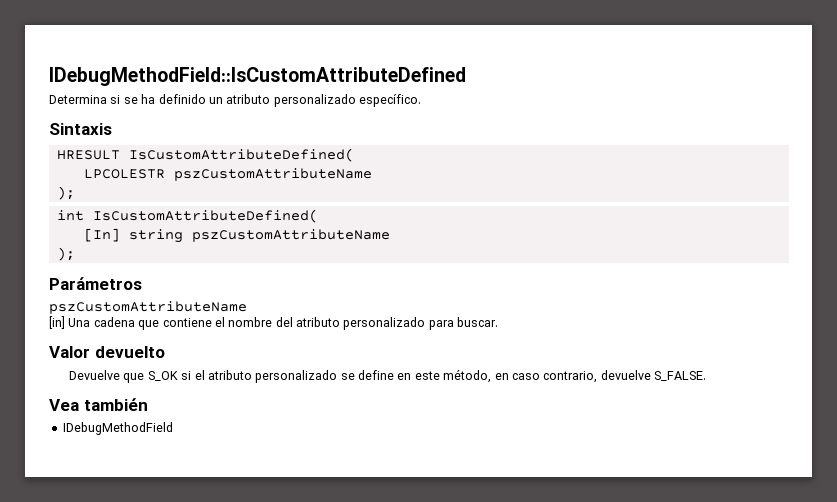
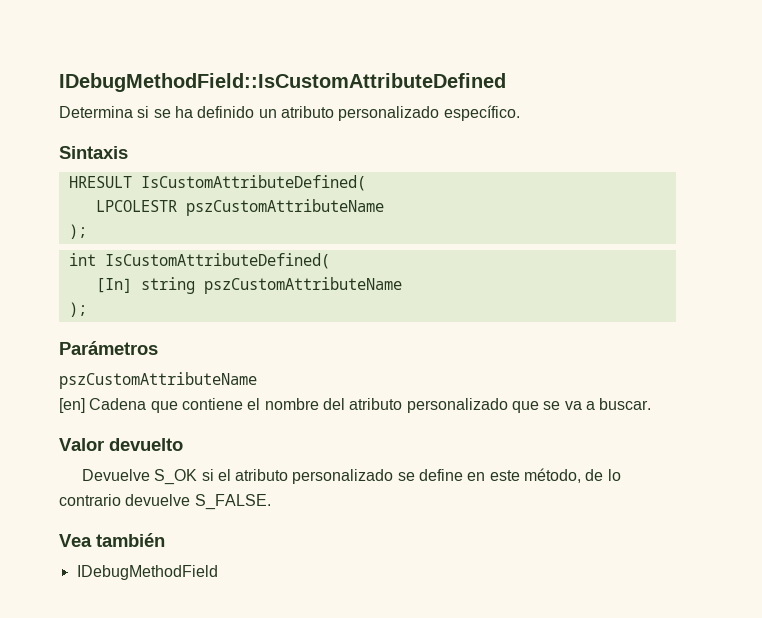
[49,316,135,329] [in] Una cadena -> [59,398,147,413] [en] Cadena
[428,320,454,330] para -> [511,401,595,413] que se va a
[123,373,145,383] que -> (150, 475) none
[494,371,598,383] en caso contrario, -> [585,469,621,481] [59,494,121,506] de lo contrario

